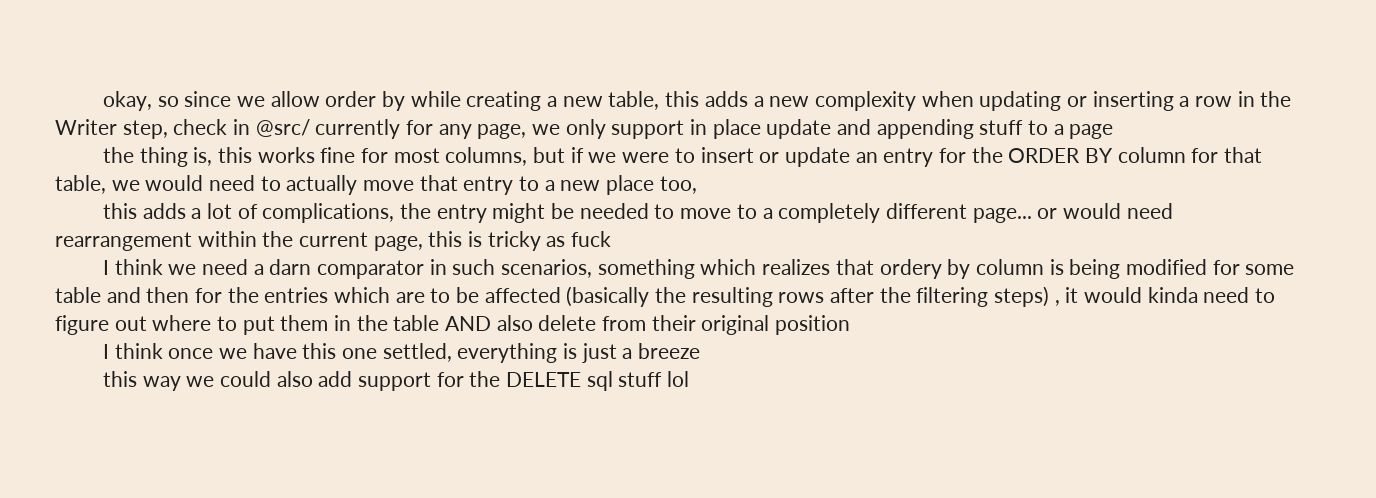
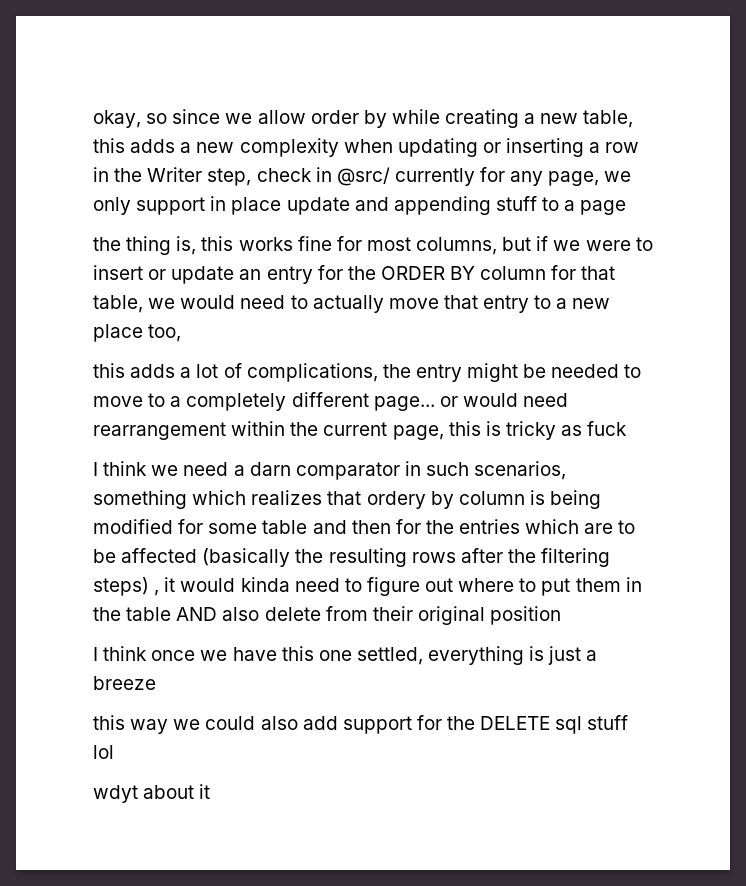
(690, 379) none -> [93,784,211,803] // wdyt about it

